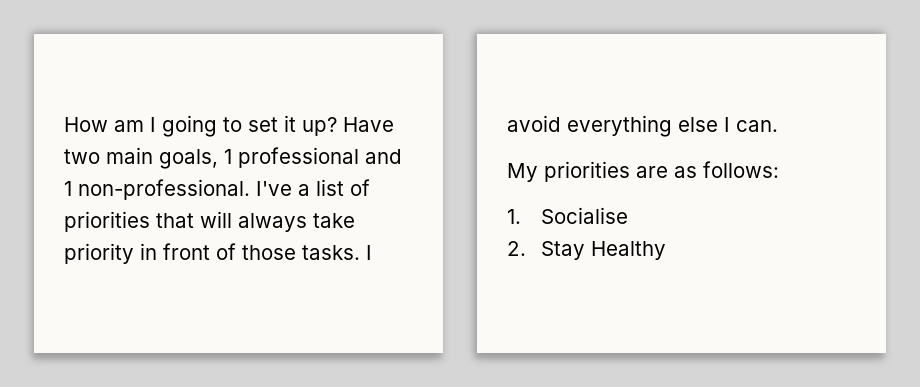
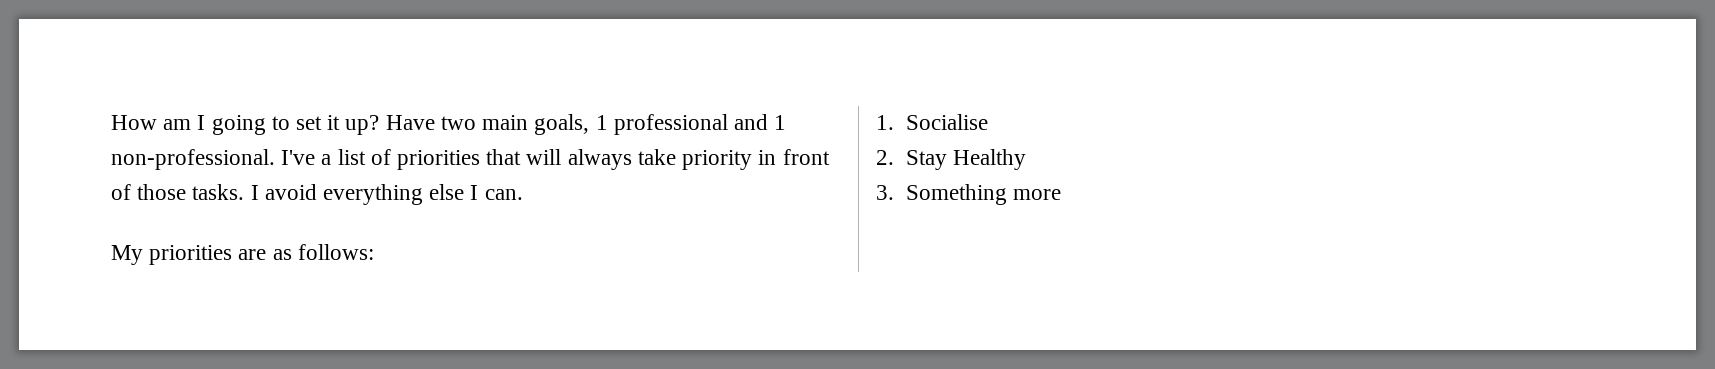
(667, 250) none -> [876,184,1061,205] // 3. Something more

